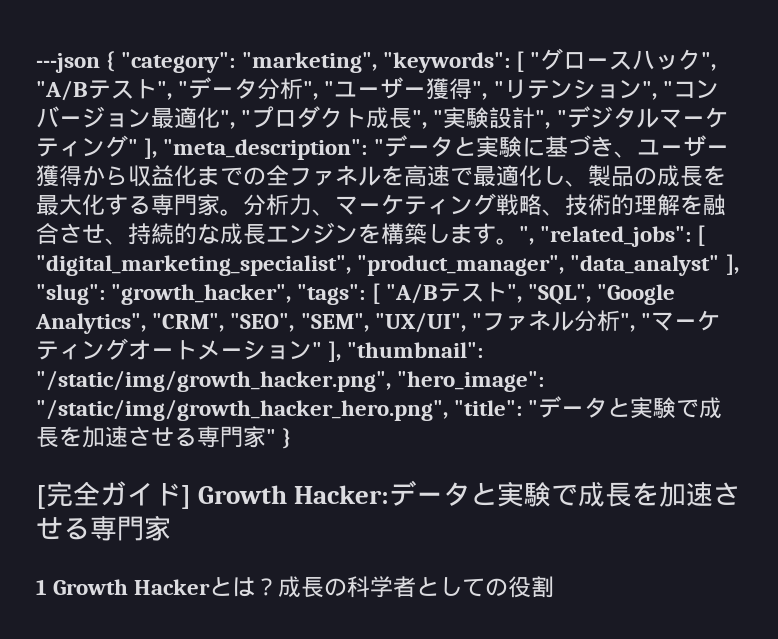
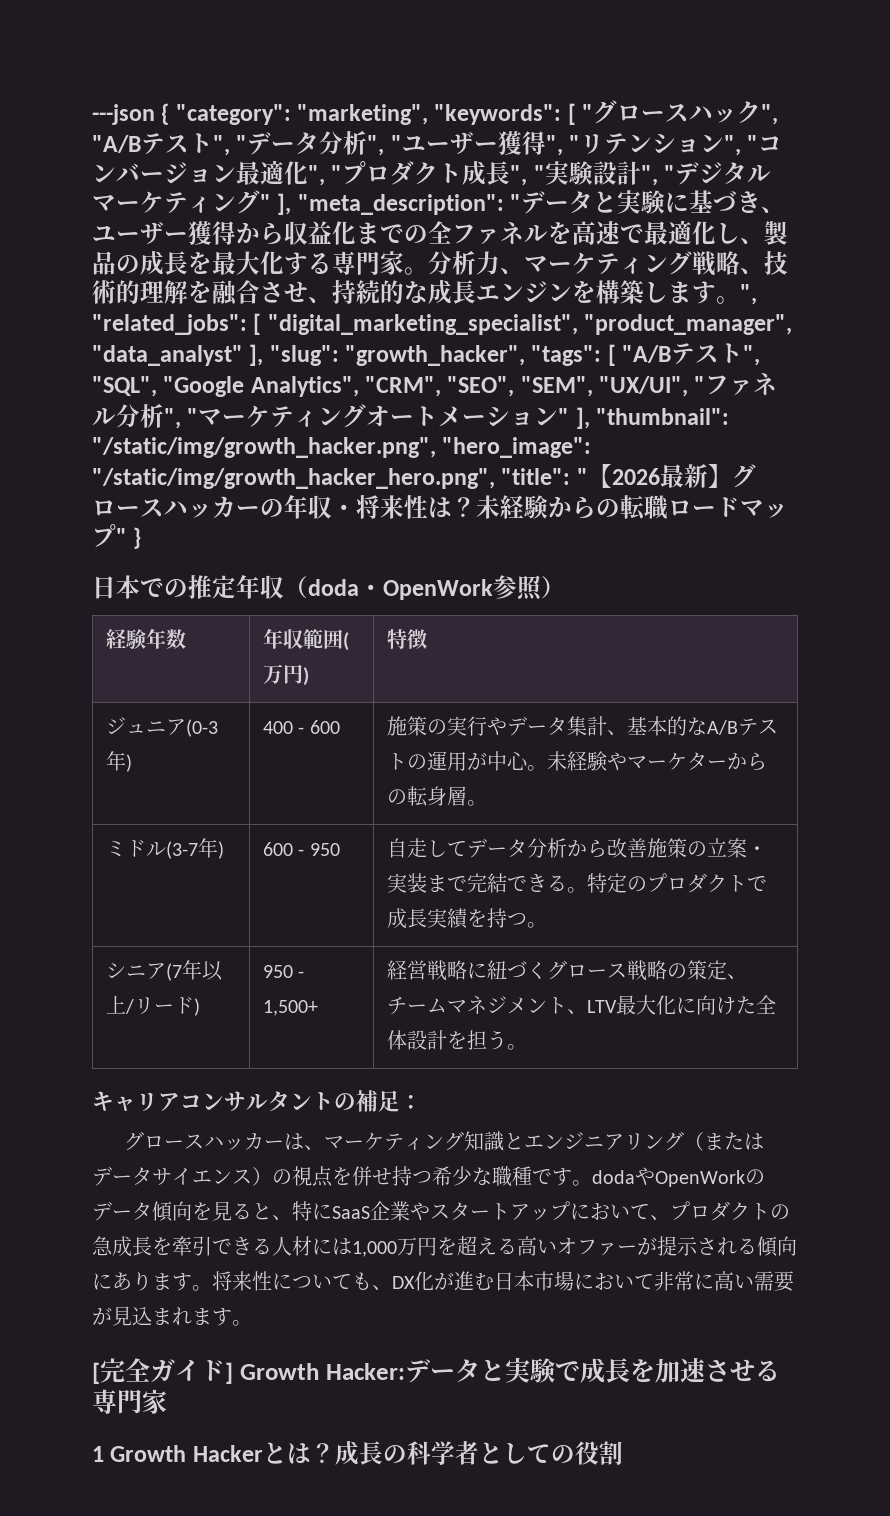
[538,396,723,419] [36,426,292,449] データと実験で成長を加速させる専門家" } -> [587,464,756,488] [92,494,788,521] [92,524,142,549] [92,574,565,601] [105,628,186,649] [262,628,349,651] [262,664,309,686] [386,629,427,649] [105,717,218,737] [105,751,132,772] [262,720,340,734] [386,716,778,736] [386,751,767,771] [386,786,487,807] [105,838,224,859] [262,842,340,856] [386,838,767,858] [386,873,767,893] [386,908,547,929] [105,960,223,981] [105,995,200,1016] [262,965,305,978] [262,1000,318,1016] [386,960,747,981] [386,995,776,1015] [386,1030,527,1050] [92,1090,422,1112] [123,1131,764,1151] [92,1166,765,1187] [92,1201,790,1222] [92,1236,797,1257] [92,1271,794,1292] [92,1306,252,1326] 【2026最新】グロースハッカーの年収・将来性は？未経験からの転職ロードマップ" } // 日本での推定年収（doda・OpenWork参照） // 経験年数 | 年収範囲(万円) | 特徴 // ジュニア(0-3年) | 400 - 600 | 施策の実行やデータ集計、基本的なA/Bテストの運用が中心。未経験やマーケターからの転身層。 // ミドル(3-7年) | 600 - 950 | 自走してデータ分析から改善施策の立案・実装まで完結できる。特定のプロダクトで成長実績を持つ。 // シニア(7年以上/リード) | 950 - 1,500+ | 経営戦略に紐づくグロース戦略の策定、チームマネジメント、LTV最大化に向けた全体設計を担う。 // キャリアコンサルタントの補足： // グロースハッカーは、マーケティング知識とエンジニアリング（またはデータサイエンス）の視点を併せ持つ希少な職種です。dodaやOpenWorkのデータ傾向を見ると、特にSaaS企業やスタートアップにおいて、プロダクトの急成長を牽引できる人材には1,000万円を超える高いオファーが提示される傾向にあります。将来性についても、DX化が進む日本市場において非常に高い需要が見込まれます。

